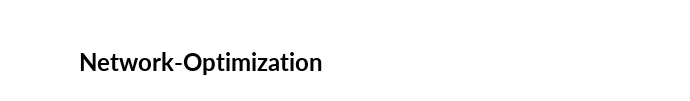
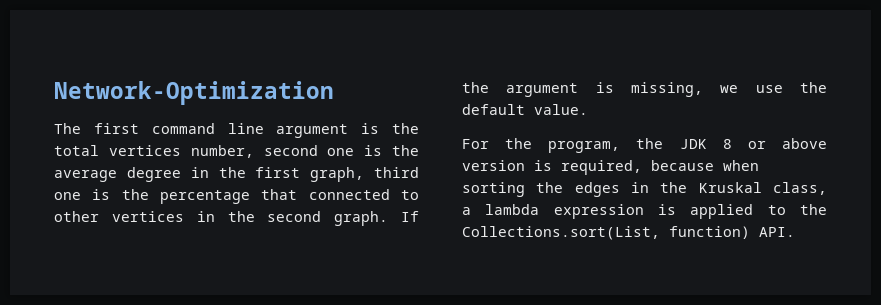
(323, 63) none -> [54,123,419,138] [54,145,419,158] [54,167,419,182] [54,189,419,204] [54,211,419,226] [462,82,827,97] [462,104,588,115] [462,138,827,153] [462,160,759,175] [462,182,827,197] [462,204,827,219] [462,226,795,240] // The first command line argument is the total vertices number, second one is the average degree in the first graph, third one is the percentage that connected to other vertices in the second graph. If the argument is missing, we use the default value. // For the program, the JDK 8 or above version is required, because when sorting the edges in the Kruskal class, a lambda expression is applied to the Collections.sort(List, function) API.

